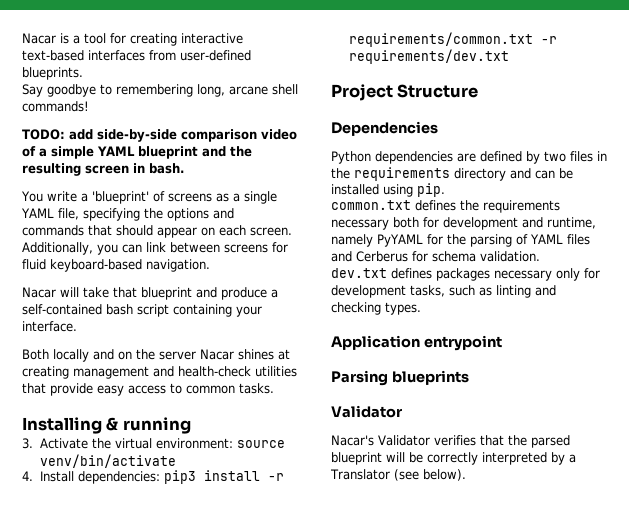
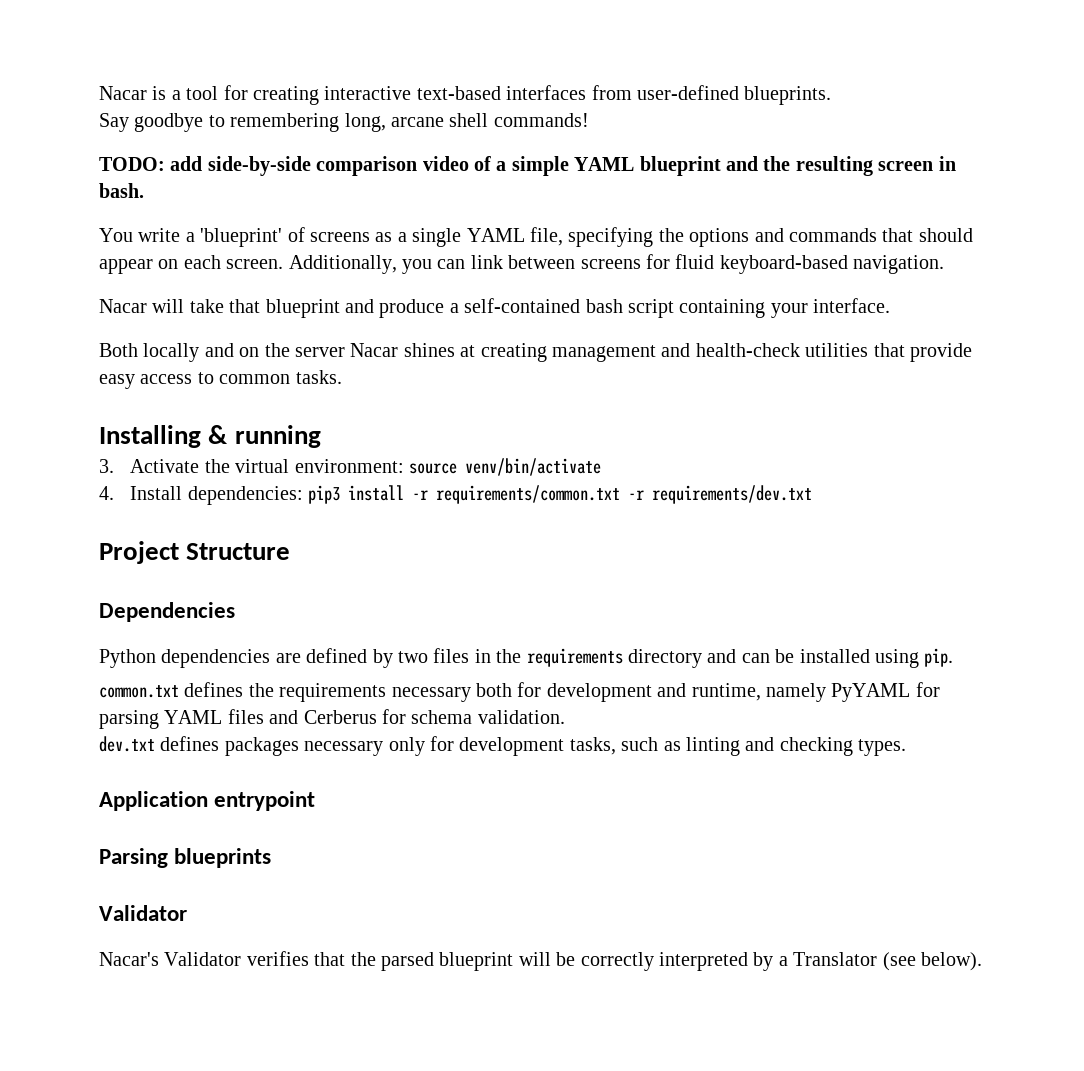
[446,234,528,247] the parsing of -> [99,710,159,729] parsing

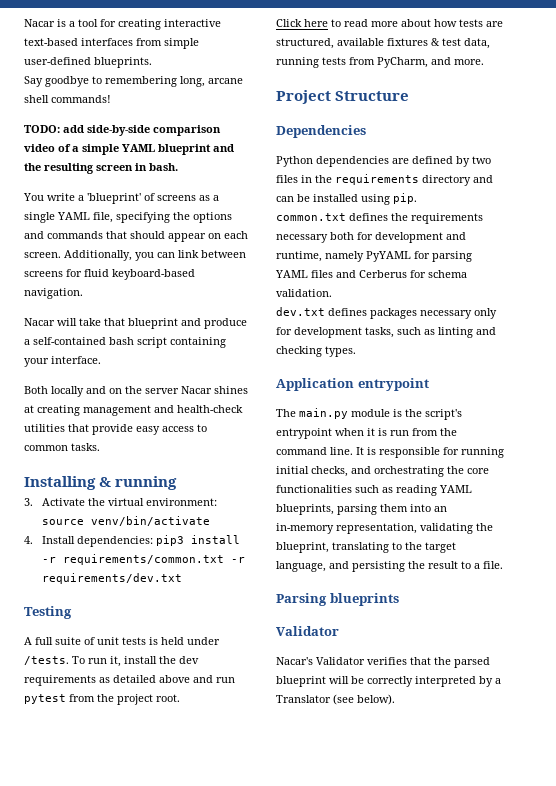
(632, 92) none -> [164,38,199,49] simple
(813, 494) none -> [24,606,72,619] [24,637,220,645] [24,656,199,667] [24,675,235,686] [24,694,180,705] [276,19,503,27] [276,38,490,49] [276,57,484,68] // Testing // A full suite of unit tests is held under /tests. To run it, install the dev requirements as detailed above and run pytest from the project root. // Click here to read more about how tests are structured, available fixtures & test data, running tests from PyCharm, and more.
(316, 801) none -> [276,408,462,420] [276,428,457,439] [276,447,504,458] [276,466,489,477] [276,485,472,496] [276,504,447,515] [276,523,493,534] [276,542,456,553] [276,561,503,572] // The main.py module is the script's entrypoint when it is run from the command line. It is responsible for running initial checks, and orchestrating the core functionalities such as reading YAML blueprints, parsing them into an in-memory representation, validating the blueprint, translating to the target language, and persisting the result to a file.

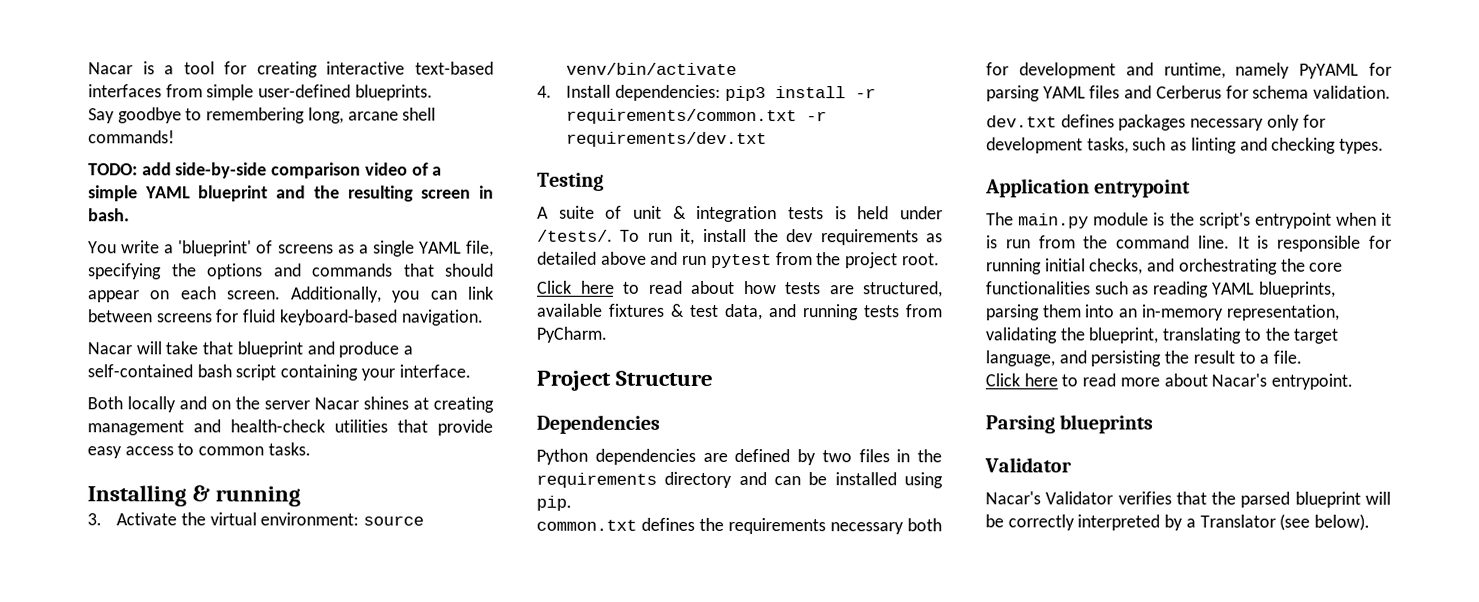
[35,637,53,645] full -> (549, 212) none
(119, 641) none -> [672,205,778,223] & integration
[24,656,69,665] /tests. -> [537,229,613,242] /tests/.
[371,21,398,27] more -> (683, 287) none
(490, 43) none -> [768,304,796,318] and
[377,57,484,68] PyCharm, and more. -> [536,326,607,343] PyCharm.
(503, 565) none -> [985,373,1354,390] // Click here to read more about Nacar's entrypoint.

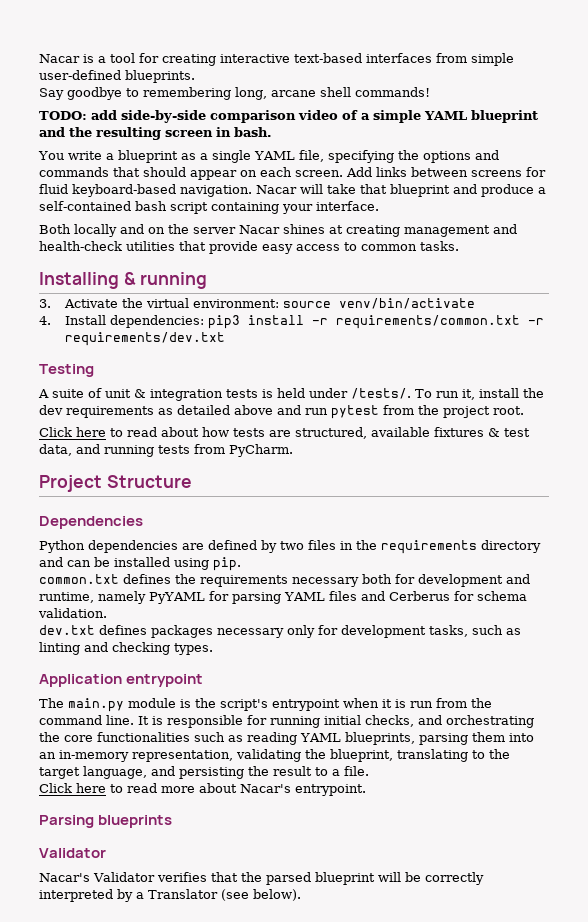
[178,240,334,257] 'blueprint' of screens -> [117,150,178,163] blueprint
[290,286,494,303] Additionally, you can link -> [346,167,407,177] Add links
(483, 317) // -> (252, 191) none

